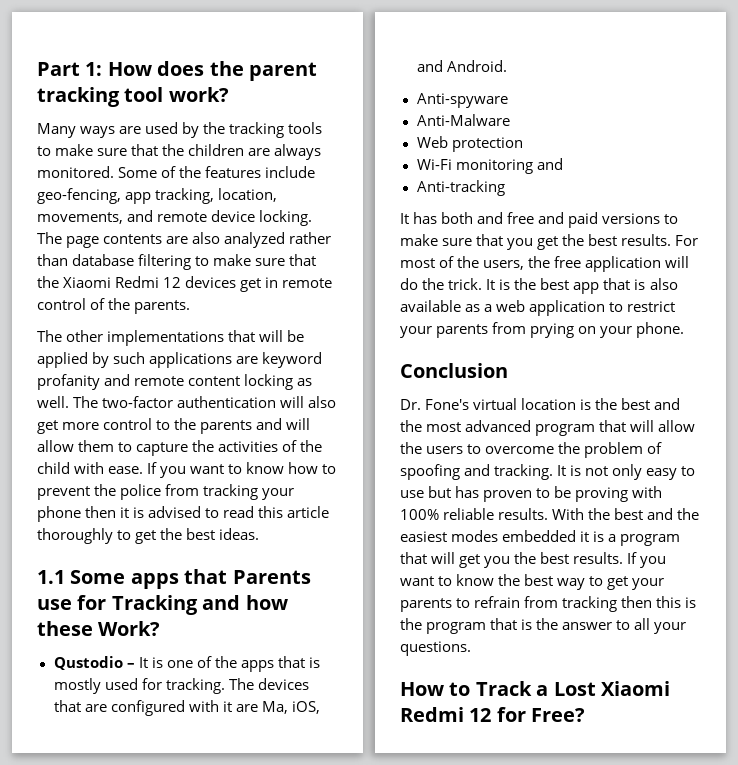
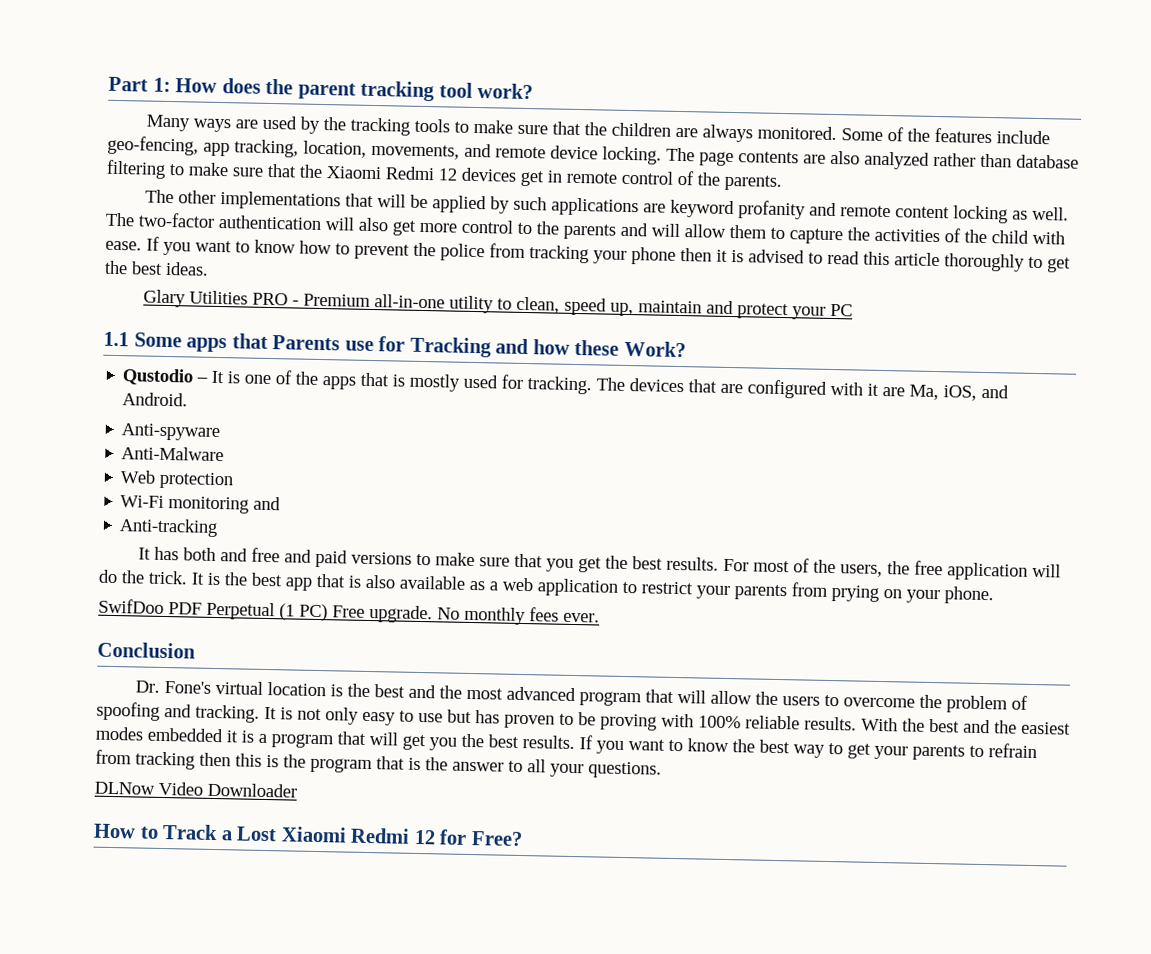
(260, 534) none -> [143,289,854,320] // Glary Utilities PRO - Premium all-in-one utility to clean, speed up, maintain and protect your PC
(685, 330) none -> [98,598,600,626] // SwifDoo PDF Perpetual (1 PC) Free upgrade. No monthly fees ever.
(471, 648) none -> [94,781,297,798] // DLNow Video Downloader

